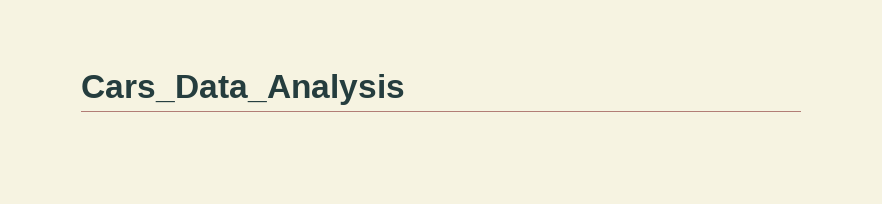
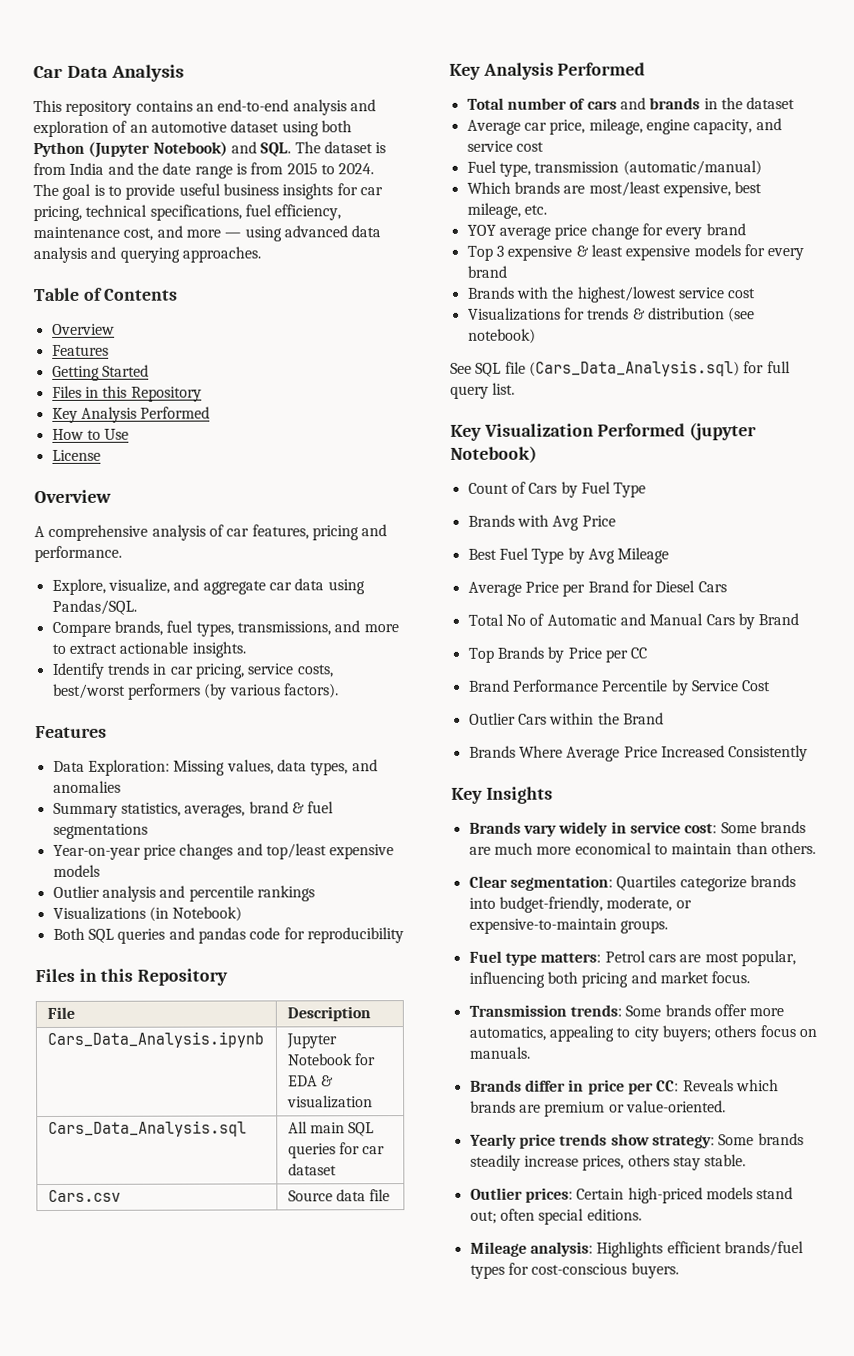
[81,74,405,105] Cars_Data_Analysis -> [33,64,184,82] [33,99,376,116] [33,120,352,138] [33,141,387,158] [33,162,375,179] [33,183,383,200] [33,204,342,222] [33,225,382,242] [33,246,261,264] [33,287,179,302] [51,323,115,335] [51,344,109,356] [51,364,149,381] [51,385,202,402] [51,406,211,423] [51,428,130,440] [51,449,101,461] [34,489,112,504] [34,524,388,541] [34,545,122,563] [51,578,365,595] [51,599,137,615] [51,620,399,637] [51,641,246,658] [51,662,333,679] [52,683,339,700] [35,725,107,739] [52,759,378,776] [52,780,121,793] [52,801,335,818] [52,823,148,839] [52,843,395,860] [52,864,100,877] [52,885,315,902] [52,906,243,922] [52,927,404,944] [35,968,229,986] [46,1006,75,1019] [286,1006,371,1022] [46,1031,264,1048] [285,1033,337,1049] [286,1053,377,1066] [287,1075,335,1087] [286,1095,373,1109] [47,1120,247,1137] [287,1121,375,1137] [287,1142,386,1159] [287,1163,337,1176] [47,1189,121,1202] [287,1189,391,1202] [449,62,646,80] [466,97,796,110] [466,118,782,135] [466,140,544,152] [466,160,762,177] [466,181,763,198] [466,202,547,219] [466,223,746,240] [466,244,805,261] [466,265,507,278] [466,286,757,303] [467,307,756,323] [467,328,536,344] [450,360,791,377] [450,382,516,399] [450,422,758,441] [450,445,537,463] [467,481,647,498] [467,514,616,531] [467,547,670,564] [467,580,727,597] [467,613,800,630] [467,646,648,663] [468,679,772,696] [468,712,664,725] [468,745,809,762] [451,786,553,804] [468,821,806,837] [468,841,816,855] [468,875,796,892] [468,896,692,913] [468,918,668,934] [468,950,796,967] [468,971,751,988] [468,1004,785,1017] [468,1025,817,1042] [468,1046,530,1059] [469,1079,779,1095] [469,1100,726,1117] [468,1133,804,1149] [469,1154,747,1171] [469,1187,794,1204] [469,1208,642,1225] [469,1241,804,1258] [469,1262,679,1279] Car Data Analysis // This repository contains an end-to-end analysis and exploration of an automotive dataset using both Python (Jupyter Notebook) and SQL. The dataset is from India and the date range is from 2015 to 2024. The goal is to provide useful business insights for car pricing, technical specifications, fuel efficiency, maintenance cost, and more ― using advanced data analysis and querying approaches. // Table of Contents // Overview // Features // Getting Started // Files in this Repository // Key Analysis Performed // How to Use // License // Overview // A comprehensive analysis of car features, pricing and performance. // Explore, visualize, and aggregate car data using Pandas/SQL. // Compare brands, fuel types, transmissions, and more to extract actionable insights. // Identify trends in car pricing, service costs, best/worst performers (by various factors). // Features // Data Exploration: Missing values, data types, and anomalies // Summary statistics, averages, brand & fuel segmentations // Year-on-year price changes and top/least expensive models // Outlier analysis and percentile rankings // Visualizations (in Notebook) // Both SQL queries and pandas code for reproducibility // Files in this Repository // File | Description // Cars_Data_Analysis.ipynb | Jupyter Notebook for EDA & visualization // Cars_Data_Analysis.sql | All main SQL queries for car dataset // Cars.csv | Source data file // Key Analysis Performed // Total number of cars and brands in the dataset // Average car price, mileage, engine capacity, and service cost // Fuel type, transmission (automatic/manual) // Which brands are most/least expensive, best mileage, etc. // YOY average price change for every brand // Top 3 expensive & least expensive models for every brand // Brands with the highest/lowest service cost // Visualizations for trends & distribution (see notebook) // See SQL file (Cars_Data_Analysis.sql) for full query list. // Key Visualization Performed (jupyter Notebook) // Count of Cars by Fuel Type // Brands with Avg Price // Best Fuel Type by Avg Mileage // Average Price per Brand for Diesel Cars // Total No of Automatic and Manual Cars by Brand // Top Brands by Price per CC // Brand Performance Percentile by Service Cost // Outlier Cars within the Brand // Brands Where Average Price Increased Consistently // Key Insights // Brands vary widely in service cost: Some brands are much more economical to maintain than others. // Clear segmentation: Quartiles categorize brands into budget-friendly, moderate, or expensive-to-maintain groups. // Fuel type matters: Petrol cars are most popular, influencing both pricing and market focus. // Transmission trends: Some brands offer more automatics, appealing to city buyers; others focus on manuals. // Brands differ in price per CC: Reveals which brands are premium or value-oriented. // Yearly price trends show strategy: Some brands steadily increase prices, others stay stable. // Outlier prices: Certain high-priced models stand out; often special editions. // Mileage analysis: Highlights efficient brands/fuel types for cost-conscious buyers.

